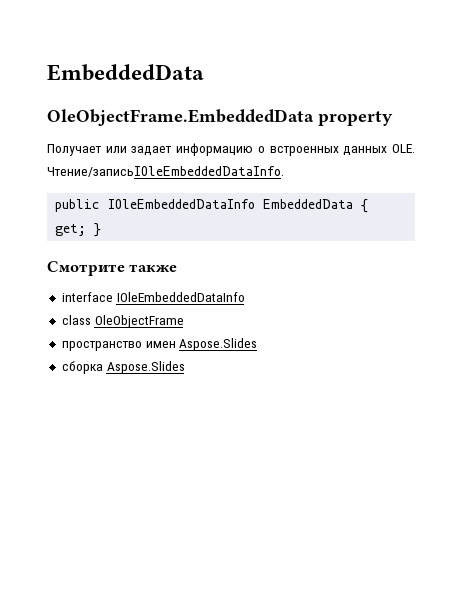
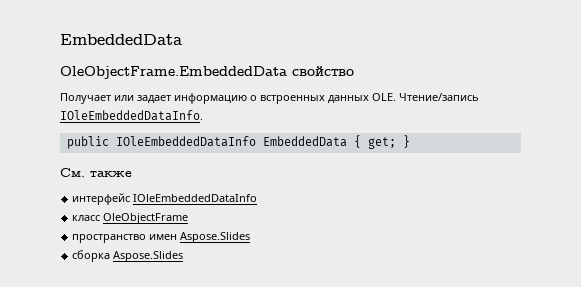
[318,111,393,126] property -> [292,66,354,76] свойство
[47,166,284,177] Чтение/записьIOleEmbeddedDataInfo. -> [399,93,479,101] [60,110,203,121] Чтение/запись IOleEmbeddedDataInfo.
[47,261,125,276] Смотрите -> [60,168,85,177] См.
[61,292,113,302] interface -> [72,193,131,205] интерфейс
[61,315,91,325] class -> [72,215,101,221] класс

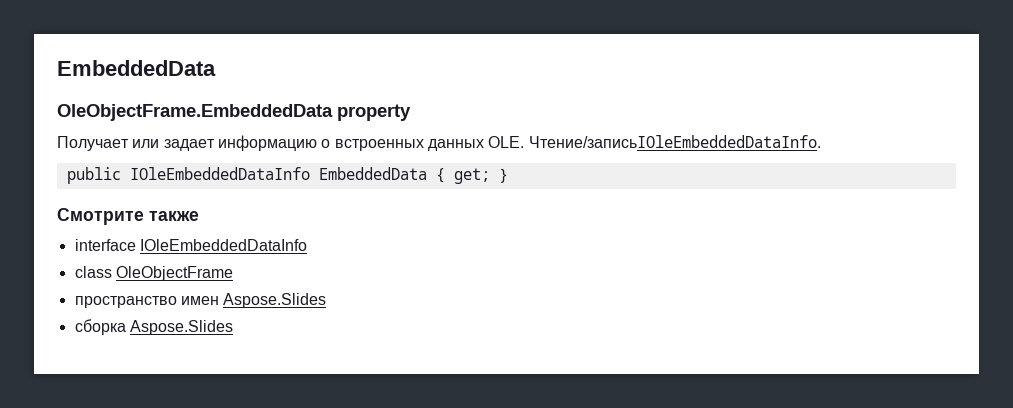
[292,66,354,76] свойство -> [337,104,411,121] property
[399,93,479,101] [60,110,203,121] Чтение/запись IOleEmbeddedDataInfo. -> [528,135,821,148] Чтение/записьIOleEmbeddedDataInfo.
[60,168,85,177] См. -> [57,208,144,225] Смотрите
[72,193,131,205] интерфейс -> [74,239,136,251] interface
[72,215,101,221] класс -> [74,266,112,278] class

